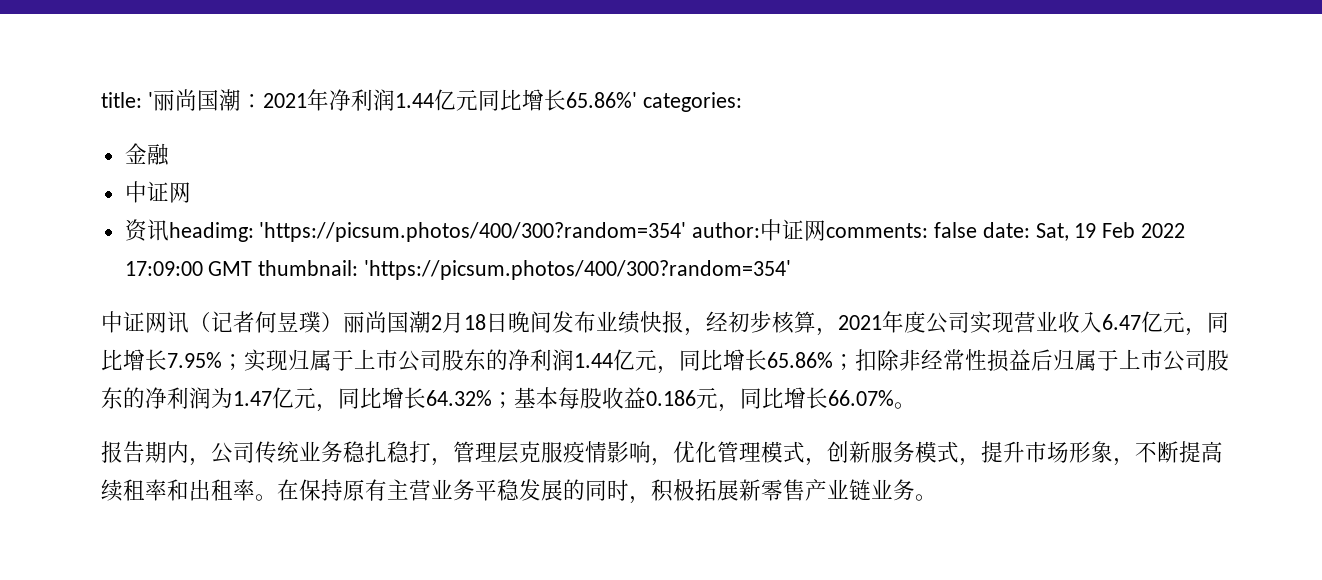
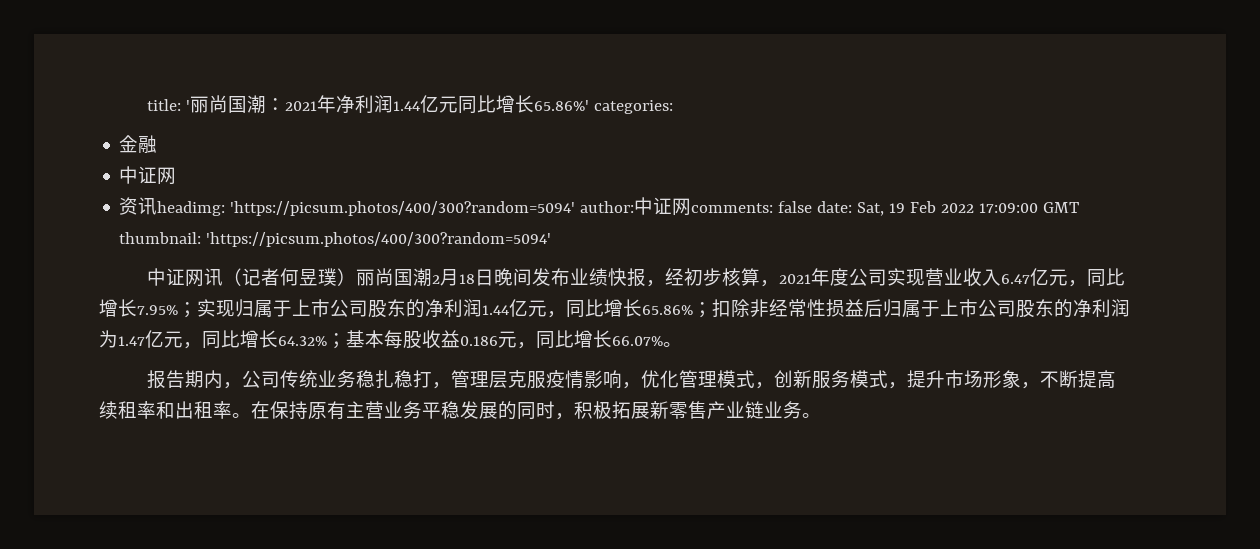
[259,222,687,242] 'https://picsum.photos/400/300?random=354' -> [230,201,576,216] 'https://picsum.photos/400/300?random=5094'
[364,260,792,280] 'https://picsum.photos/400/300?random=354' -> [206,232,552,247] 'https://picsum.photos/400/300?random=5094'

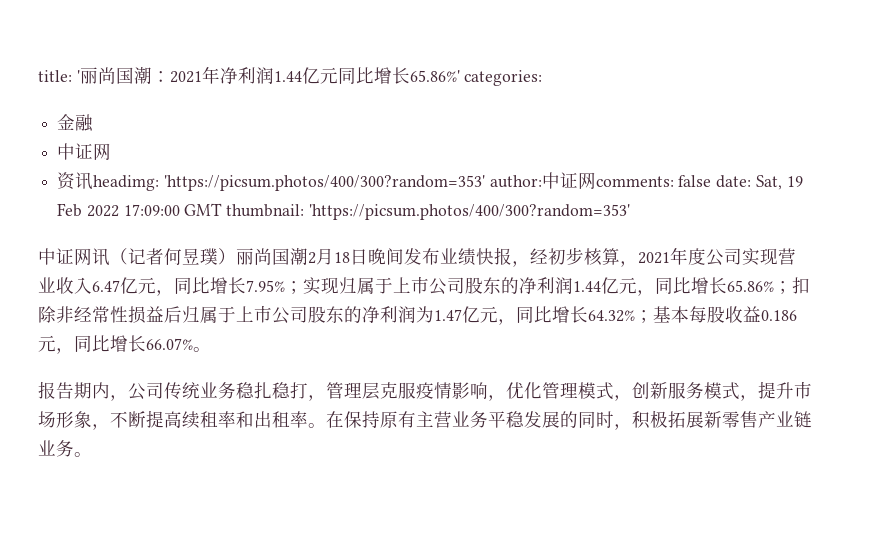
[230,201,576,216] 'https://picsum.photos/400/300?random=5094' -> [163,175,485,191] 'https://picsum.photos/400/300?random=353'
[206,232,552,247] 'https://picsum.photos/400/300?random=5094' -> [308,204,630,220] 'https://picsum.photos/400/300?random=353'

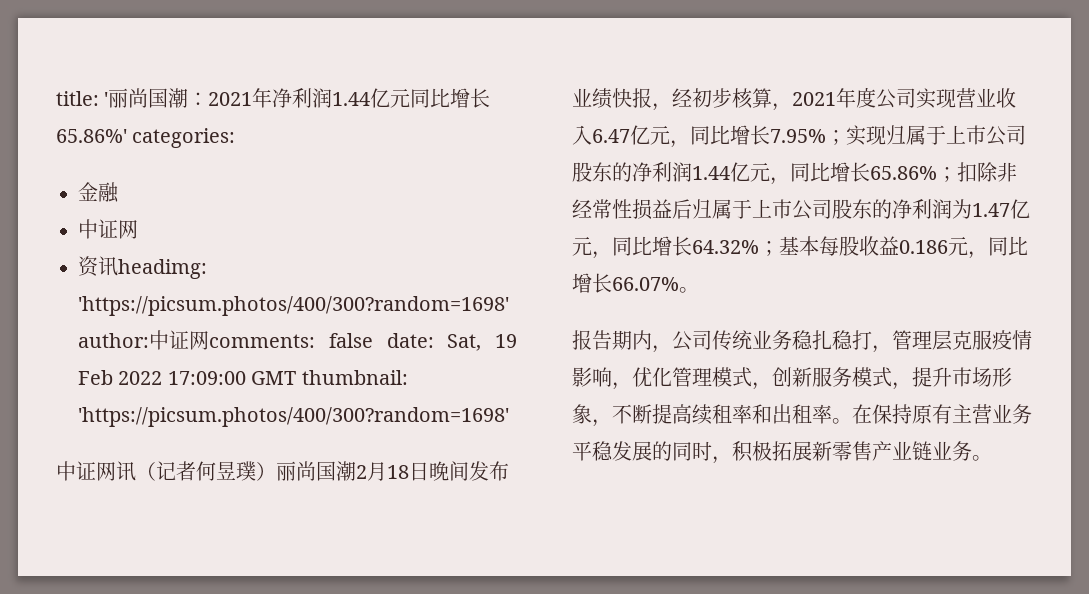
[163,175,485,191] 'https://picsum.photos/400/300?random=353' -> [78,296,509,316] 'https://picsum.photos/400/300?random=1698'
[308,204,630,220] 'https://picsum.photos/400/300?random=353' -> [78,407,509,427] 'https://picsum.photos/400/300?random=1698'

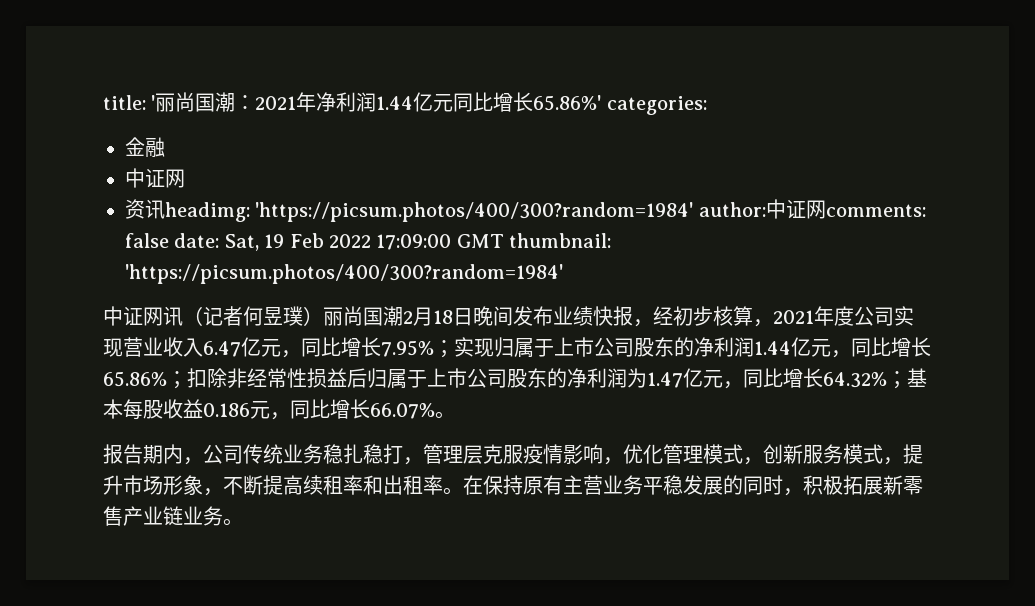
[78,296,509,316] 'https://picsum.photos/400/300?random=1698' -> [255,202,694,222] 'https://picsum.photos/400/300?random=1984'
[78,407,509,427] 'https://picsum.photos/400/300?random=1698' -> [125,264,563,284] 'https://picsum.photos/400/300?random=1984'

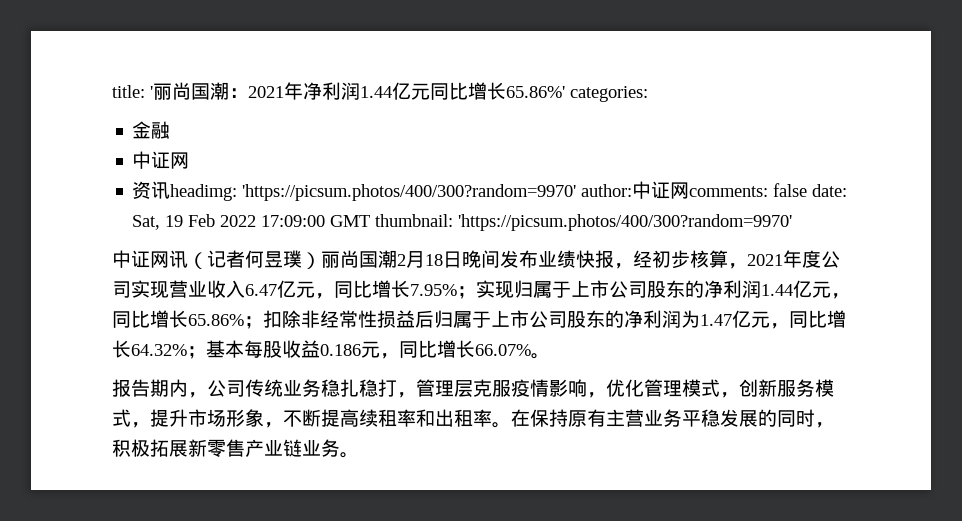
[255,202,694,222] 'https://picsum.photos/400/300?random=1984' -> [242,184,577,201] 'https://picsum.photos/400/300?random=9970'
[125,264,563,284] 'https://picsum.photos/400/300?random=1984' -> [458,214,793,231] 'https://picsum.photos/400/300?random=9970'

